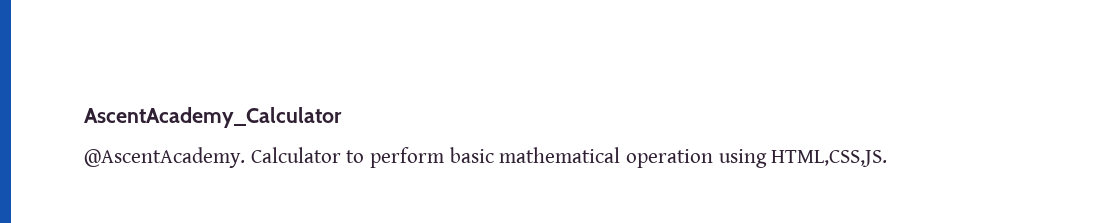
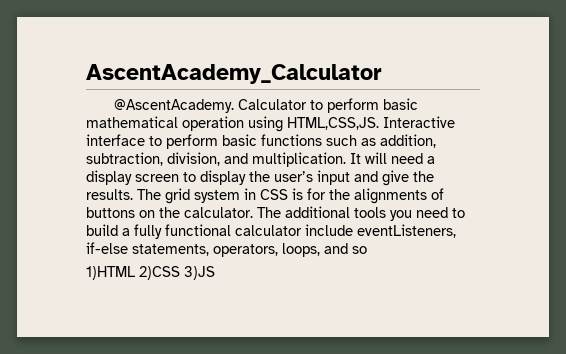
(888, 158) none -> [383,116,455,128] [86,134,436,149] [86,152,435,167] [86,170,434,186] [86,188,444,204] [86,206,465,221] [86,224,456,239] [86,242,367,257] [86,266,215,280] Interactive interface to perform basic functions such as addition, subtraction, division, and multiplication. It will need a display screen to display the user’s input and give the results. The grid system in CSS is for the alignments of buttons on the calculator. The additional tools you need to build a fully functional calculator include eventListeners, if-else statements, operators, loops, and so // 1)HTML 2)CSS 3)JS

